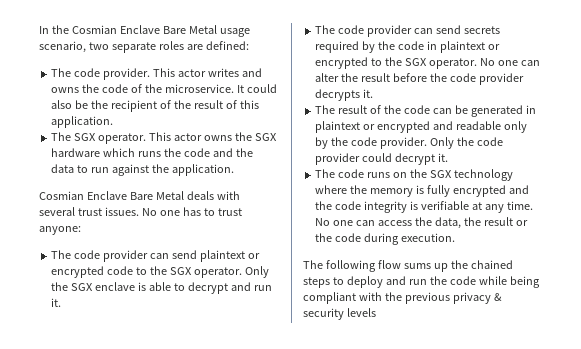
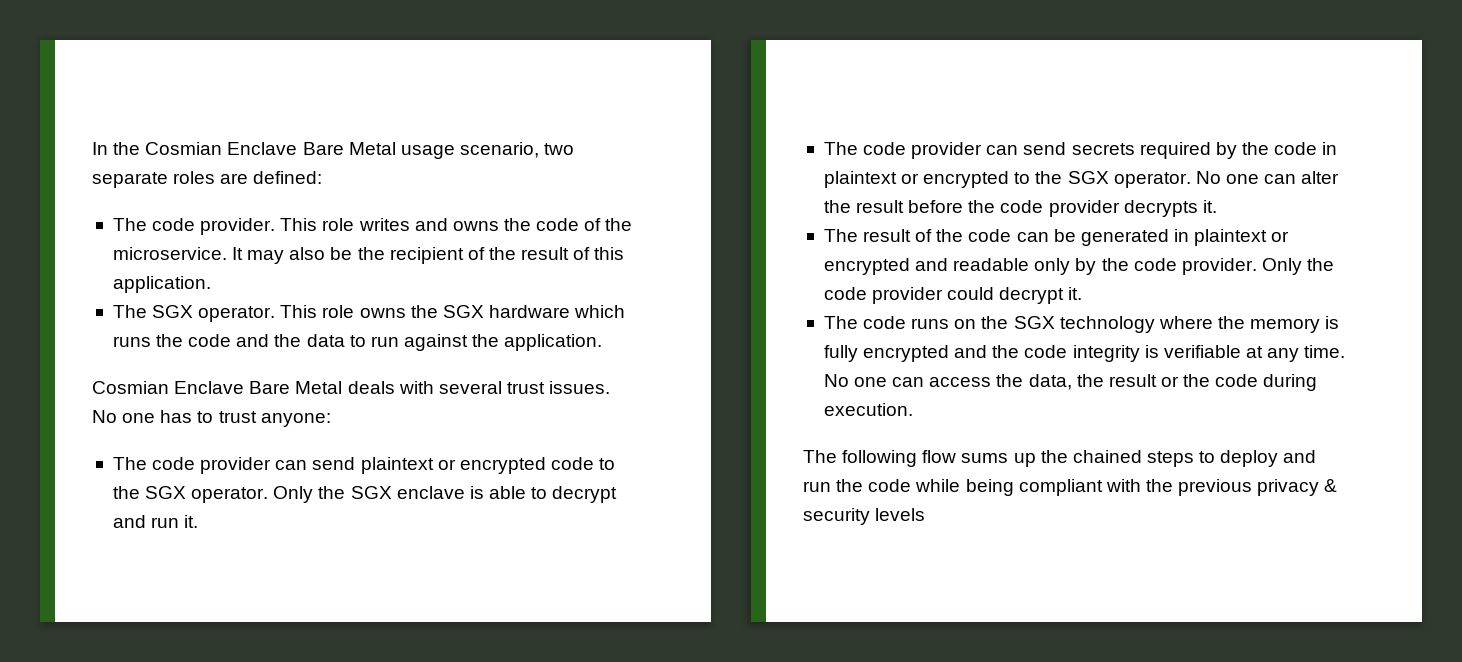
[177,69,206,77] actor -> [322,218,355,231] role
[246,84,277,93] could -> [247,250,285,264] may
[173,133,202,141] actor -> [322,305,355,318] role

